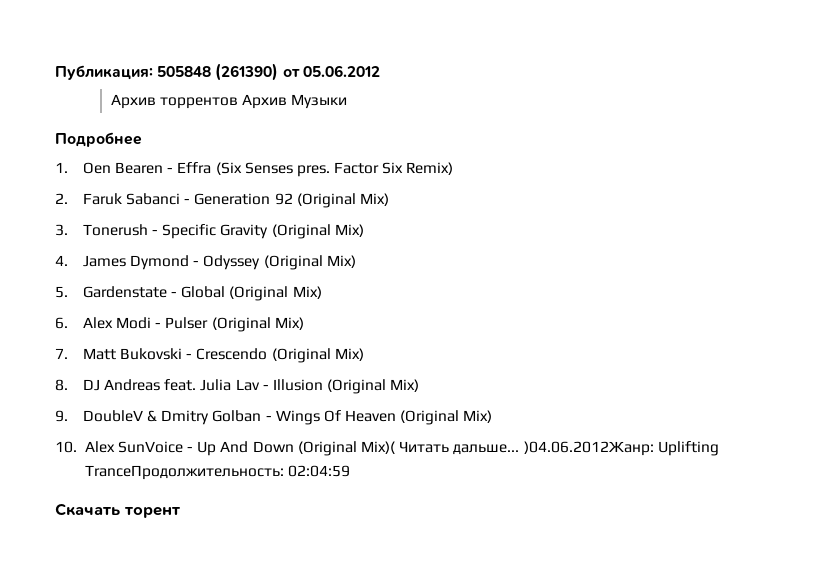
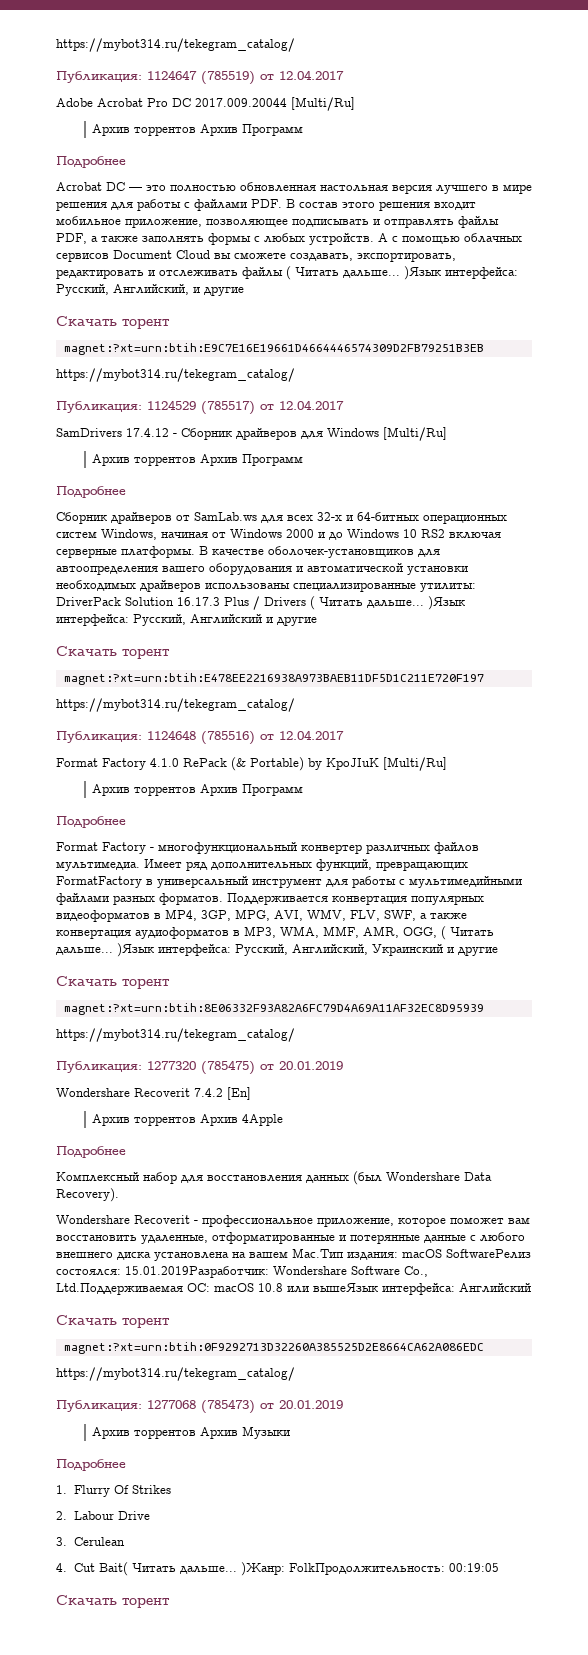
[55,63,380,81] Публикация: 505848 (261390) от 05.06.2012 -> [56,38,295,52] [56,70,344,85] [56,97,355,111] [92,124,304,136] [56,156,126,168] [56,182,532,194] [56,199,476,211] [56,216,499,228] [56,233,522,245] [56,250,456,262] [56,266,518,280] [56,284,244,296] [56,316,170,329] [63,343,484,355] [56,368,295,382] [56,400,344,415] [56,427,447,441] [92,454,304,466] [56,486,126,498] [56,512,507,524] [56,529,501,540] [56,546,440,558] [56,563,468,575] [56,580,476,592] [56,596,465,610] [56,614,317,626] [56,646,170,659] [63,673,484,685] [56,698,295,712] [56,730,344,745] [56,757,447,771] [92,784,304,796] [56,816,126,828] [56,842,479,854] [56,859,468,871] [56,876,522,888] [56,893,484,905] [56,909,467,922] [56,926,494,940] [56,943,498,957] [56,976,170,989] [63,1003,484,1015] [56,1028,295,1042] [56,1060,343,1075] [56,1087,251,1100] [92,1114,284,1126] [56,1146,126,1158] [56,1171,492,1185] [56,1188,119,1202] [56,1215,530,1227] [56,1232,525,1244] [56,1248,531,1261] [56,1266,428,1278] [56,1283,531,1295] [56,1315,170,1328] [63,1342,484,1354] [56,1367,295,1381] [56,1399,343,1414] https://mybot314.ru/tekegram_catalog/ // Публикация: 1124647 (785519) от 12.04.2017 // Adobe Acrobat Pro DC 2017.009.20044 [Multi/Ru] // Архив торрентов Архив Программ // Подробнее // Acrobat DC — это полностью обновленная настольная версия лучшего в мире решения для работы с файлами PDF. В состав этого решения входит мобильное приложение, позволяющее подписывать и отправлять файлы PDF, а также заполнять формы с любых устройств. А с помощью облачных сервисов Document Cloud вы сможете создавать, экспортировать, редактировать и отслеживать файлы ( Читать дальше... )Язык интерфейса: Русский, Английский, и другие // Скачать торент // magnet:?xt=urn:btih:E9C7E16E19661D4664446574309D2FB79251B3EB // https://mybot314.ru/tekegram_catalog/ // Публикация: 1124529 (785517) от 12.04.2017 // SamDrivers 17.4.12 - Сборник драйверов для Windows [Multi/Ru] // Архив торрентов Архив Программ // Подробнее // Сборник драйверов от SamLab.ws для всех 32-х и 64-битных операционных систем Windows, начиная от Windows 2000 и до Windows 10 RS2 включая серверные платформы. В качестве оболочек-установщиков для автоопределения вашего оборудования и автоматической установки необходимых драйверов использованы специализированные утилиты: DriverPack Solution 16.17.3 Plus / Drivers ( Читать дальше... )Язык интерфейса: Русский, Английский и другие // Скачать торент // magnet:?xt=urn:btih:E478EE2216938A973BAEB11DF5D1C211E720F197 // https://mybot314.ru/tekegram_catalog/ // Публикация: 1124648 (785516) от 12.04.2017 // Format Factory 4.1.0 RePack (& Portable) by KpoJIuK [Multi/Ru] // Архив торрентов Архив Программ // Подробнее // Format Factory - многофункциональный конвертер различных файлов мультимедиа. Имеет ряд дополнительных функций, превращающих FormatFactory в универсальный инструмент для работы с мультимедийными файлами разных форматов. Поддерживается конвертация популярных видеоформатов в MP4, 3GP, MPG, AVI, WMV, FLV, SWF, а также конвертация аудиоформатов в MP3, WMA, MMF, AMR, OGG, ( Читать дальше... )Язык интерфейса: Русский, Английский, Украинский и другие // Скачать торент // magnet:?xt=urn:btih:8E06332F93A82A6FC79D4A69A11AF32EC8D95939 // https://mybot314.ru/tekegram_catalog/ // Публикация: 1277320 (785475) от 20.01.2019 // Wondershare Recoverit 7.4.2 [En] // Архив торрентов Архив 4Apple // Подробнее // Комплексный набор для восстановления данных (был Wondershare Data Recovery). // Wondershare Recoverit - профессиональное приложение, которое поможет вам восстановить удаленные, отформатированные и потерянные данные с любого внешнего диска установлена на вашем Mac.Тип издания: macOS SoftwareРелиз состоялся: 15.01.2019Разработчик: Wondershare Software Co., Ltd.Поддерживаемая ОС: macOS 10.8 или вышеЯзык интерфейса: Английский // Скачать торент // magnet:?xt=urn:btih:0F9292713D32260A385525D2E8664CA62A086EDC // https://mybot314.ru/tekegram_catalog/ // Публикация: 1277068 (785473) от 20.01.2019
[82,162,454,177] [55,193,389,208] [55,224,364,239] [55,255,356,270] [55,286,322,301] [55,317,304,332] [55,348,364,363] [55,379,420,394] [55,410,493,425] [55,441,719,456] [84,465,350,480] Oen Bearen - Effra (Six Senses pres. Factor Six Remix) // 2. Faruk Sabanci - Generation 92 (Original Mix) // 3. Tonerush - Specific Gravity (Original Mix) // 4. James Dymond - Odyssey (Original Mix) // 5. Gardenstate - Global (Original Mix) // 6. Alex Modi - Pulser (Original Mix) // 7. Matt Bukovski - Crescendo (Original Mix) // 8. DJ Andreas feat. Julia Lav - Illusion (Original Mix) // 9. DoubleV & Dmitry Golban - Wings Of Heaven (Original Mix) // 10. Alex SunVoice - Up And Down (Original Mix)( Читать дальше... )04.06.2012Жанр: Uplifting TranceПродолжительность: 02:04:59 -> [74,1485,172,1497] [56,1511,151,1520] [56,1537,126,1546] [56,1562,500,1576] Flurry Of Strikes // 2. Labour Drive // 3. Cerulean // 4. Cut Bait( Читать дальше... )Жанр: FolkПродолжительность: 00:19:05

